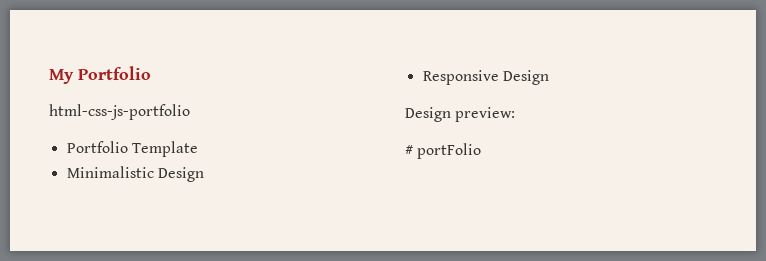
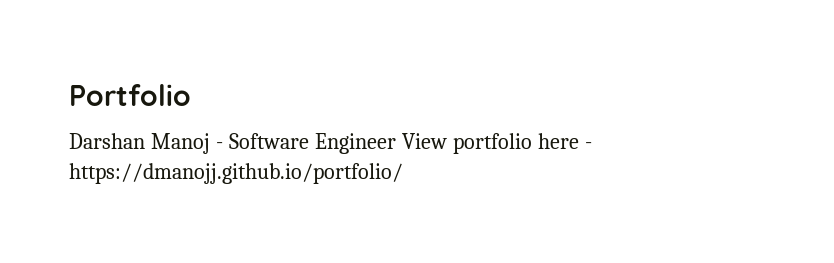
[49,69,74,84] My -> (69, 95) none
[49,104,190,120] [66,141,198,157] [66,166,204,182] [422,70,549,85] [405,107,516,122] [405,143,482,159] html-css-js-portfolio // Portfolio Template // Minimalistic Design // Responsive Design // Design preview: // # portFolio -> [69,133,592,154] [69,163,403,184] Darshan Manoj - Software Engineer View portfolio here - https://dmanojj.github.io/portfolio/

